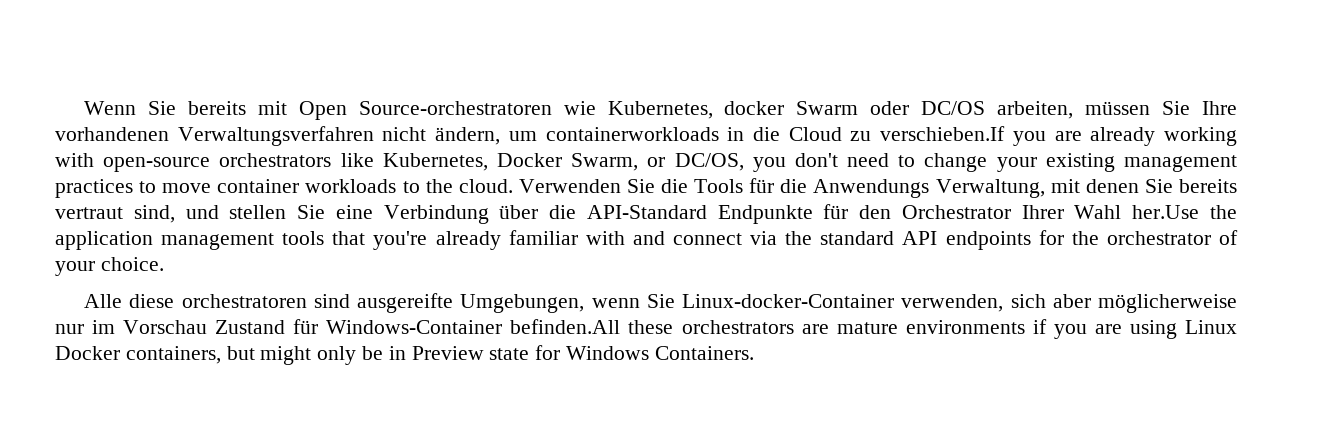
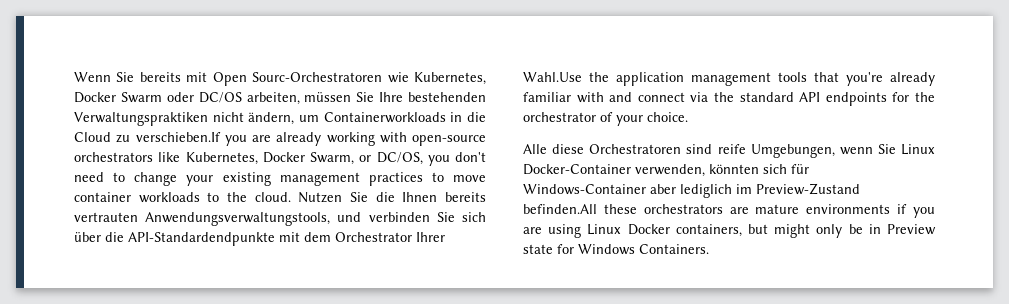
[358,101,552,115] Source-orchestratoren -> [252,72,383,82] Sourc-Orchestratoren
[724,101,785,115] docker -> [74,92,116,103] Docker
[55,126,374,146] vorhandenen Verwaltungsverfahren -> [408,92,486,102] [74,112,208,126] bestehenden Verwaltungspraktiken
[545,127,719,141] containerworkloads -> [323,112,446,123] Containerworkloads
[518,179,621,193] Verwenden -> [298,192,343,203] Nutzen
[694,178,1237,198] [55,204,1200,224] Tools für die Anwendungs Verwaltung, mit denen Sie bereits vertraut sind, und stellen Sie eine Verbindung über die API-Standard Endpunkte für den Orchestrator Ihrer Wahl her.Use -> [402,192,487,202] [74,212,486,226] [74,232,445,246] [523,72,582,82] Ihnen bereits vertrauten Anwendungsverwaltungstools, und verbinden Sie sich über die API-Standardendpunkte mit dem Orchestrator Ihrer Wahl.Use
[181,293,1237,313] [55,319,503,334] orchestratoren sind ausgereifte Umgebungen, wenn Sie Linux-docker-Container verwenden, sich aber möglicherweise nur im Vorschau Zustand für Windows-Container -> [589,144,935,158] [523,164,809,177] [523,183,860,198] Orchestratoren sind reife Umgebungen, wenn Sie Linux Docker-Container verwenden, könnten sich für Windows-Container aber lediglich im Preview-Zustand

